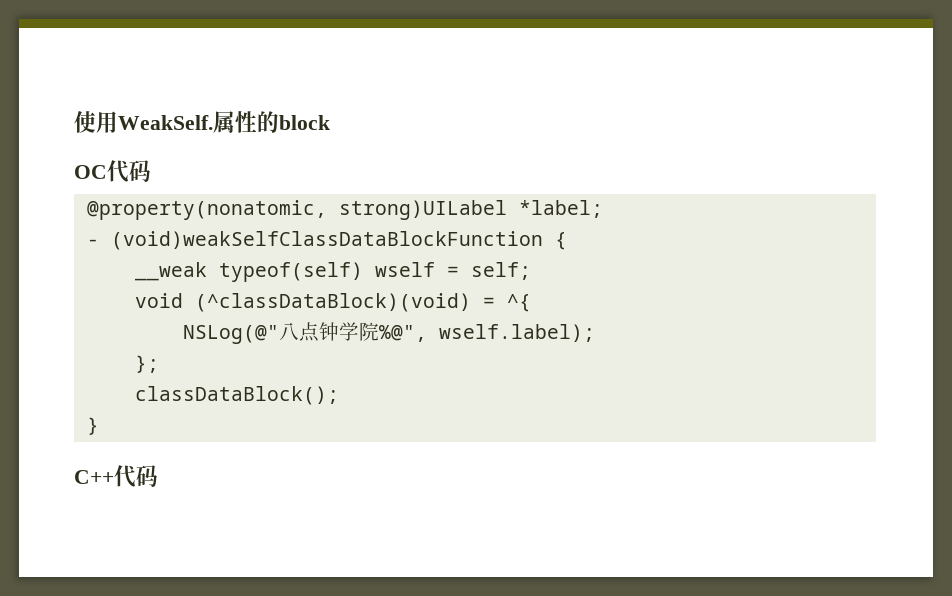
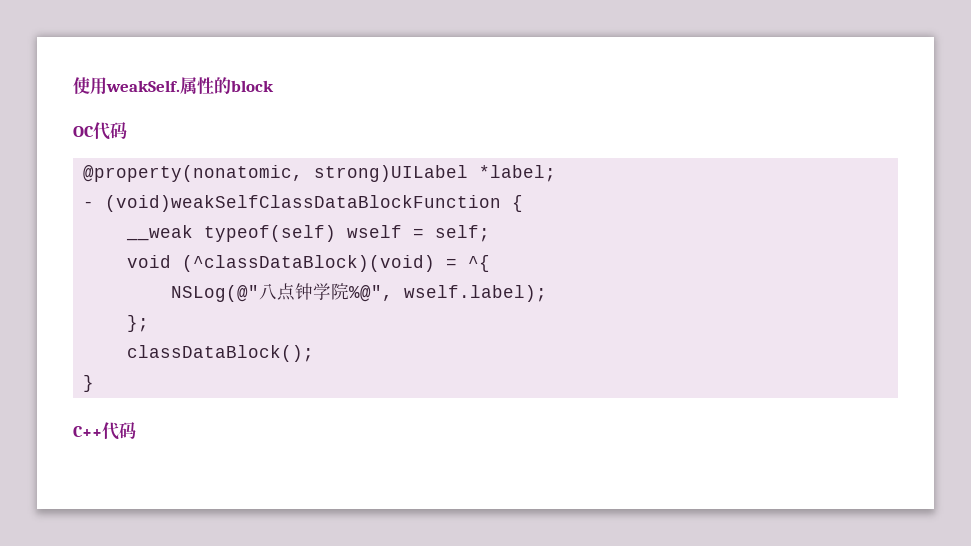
[118,115,213,130] WeakSelf. -> [106,80,180,92] weakSelf.

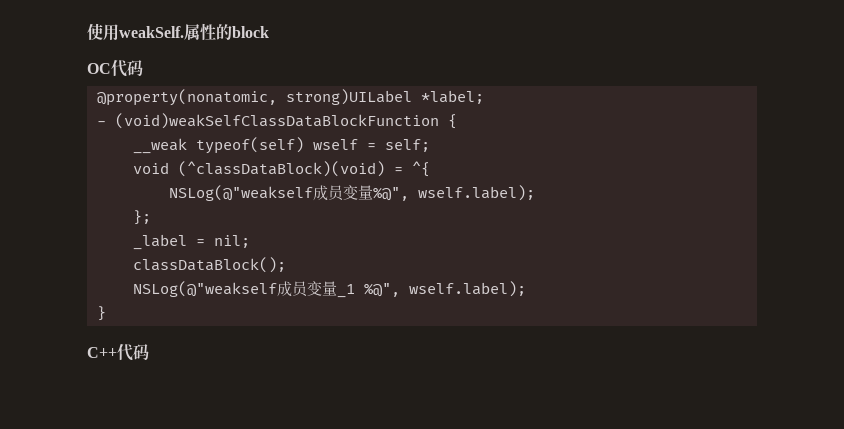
[171,283,350,302] NSLog(@"八点钟学院 -> [168,185,373,201] NSLog(@"weakself成员变量
[127,345,315,362] classDataBlock(); -> [132,234,250,250] [132,257,286,273] [132,281,526,298] _label = nil; // classDataBlock(); // NSLog(@"weakself成员变量_1 %@", wself.label);

